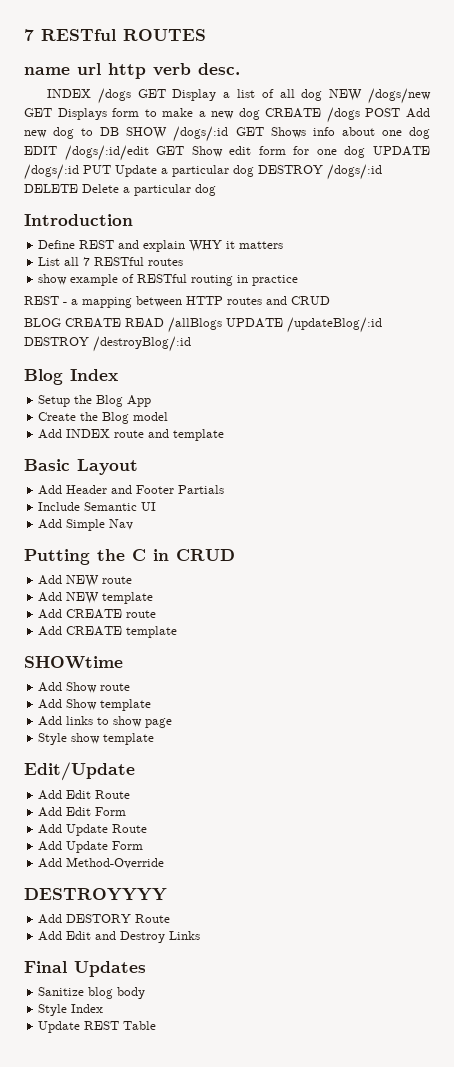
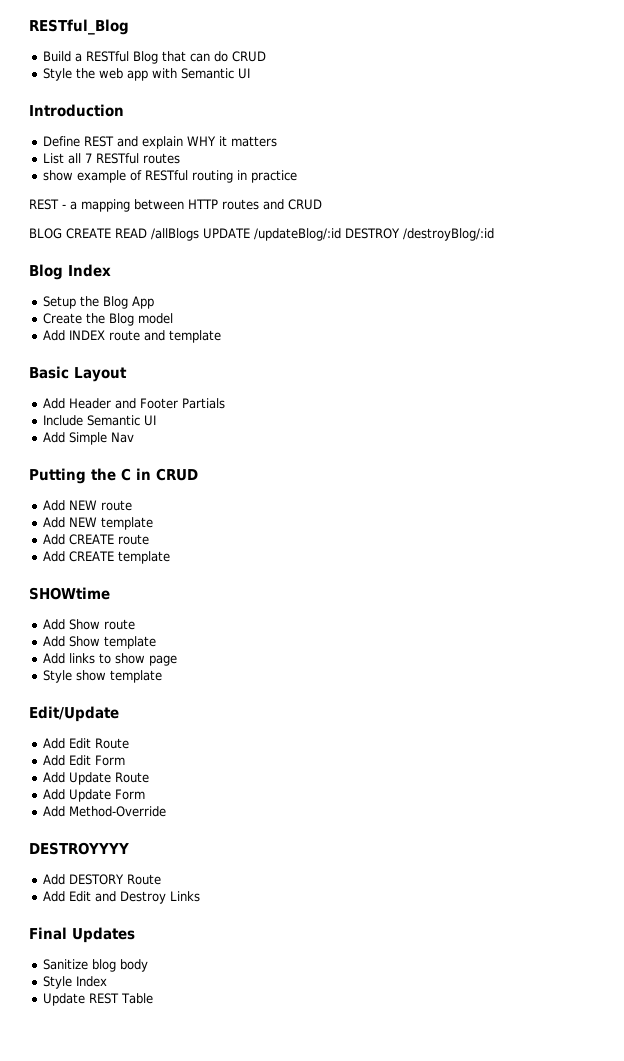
[24,29,206,41] [24,63,240,79] [47,88,431,104] [24,107,430,123] [24,126,430,142] [24,145,430,161] [24,164,382,180] [24,184,216,196] 7 RESTful ROUTES // name url http verb desc. // INDEX /dogs GET Display a list of all dog NEW /dogs/new GET Displays form to make a new dog CREATE /dogs POST Add new dog to DB SHOW /dogs/:id GET Shows info about one dog EDIT /dogs/:id/edit GET Show edit form for one dog UPDATE /dogs/:id PUT Update a particular dog DESTROY /dogs/:id DELETE Delete a particular dog -> [29,19,129,35] [43,51,267,64] [43,68,251,81] RESTful_Blog // Build a RESTful Blog that can do CRUD // Style the web app with Semantic UI

